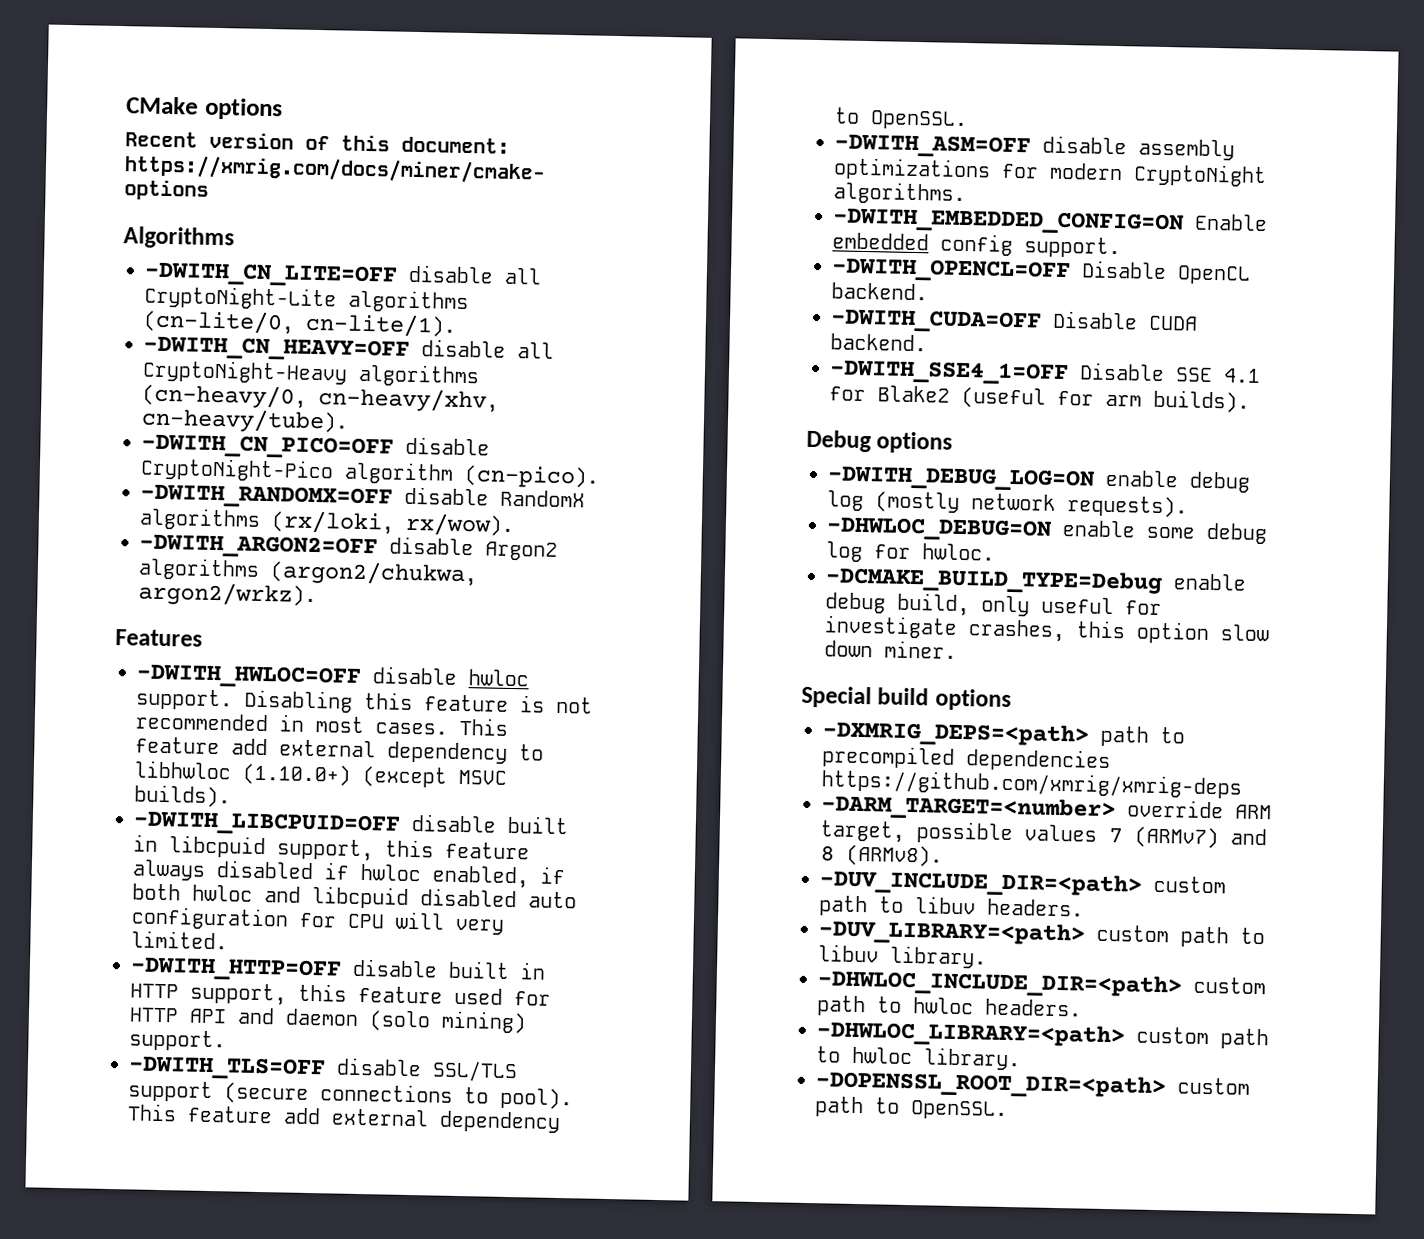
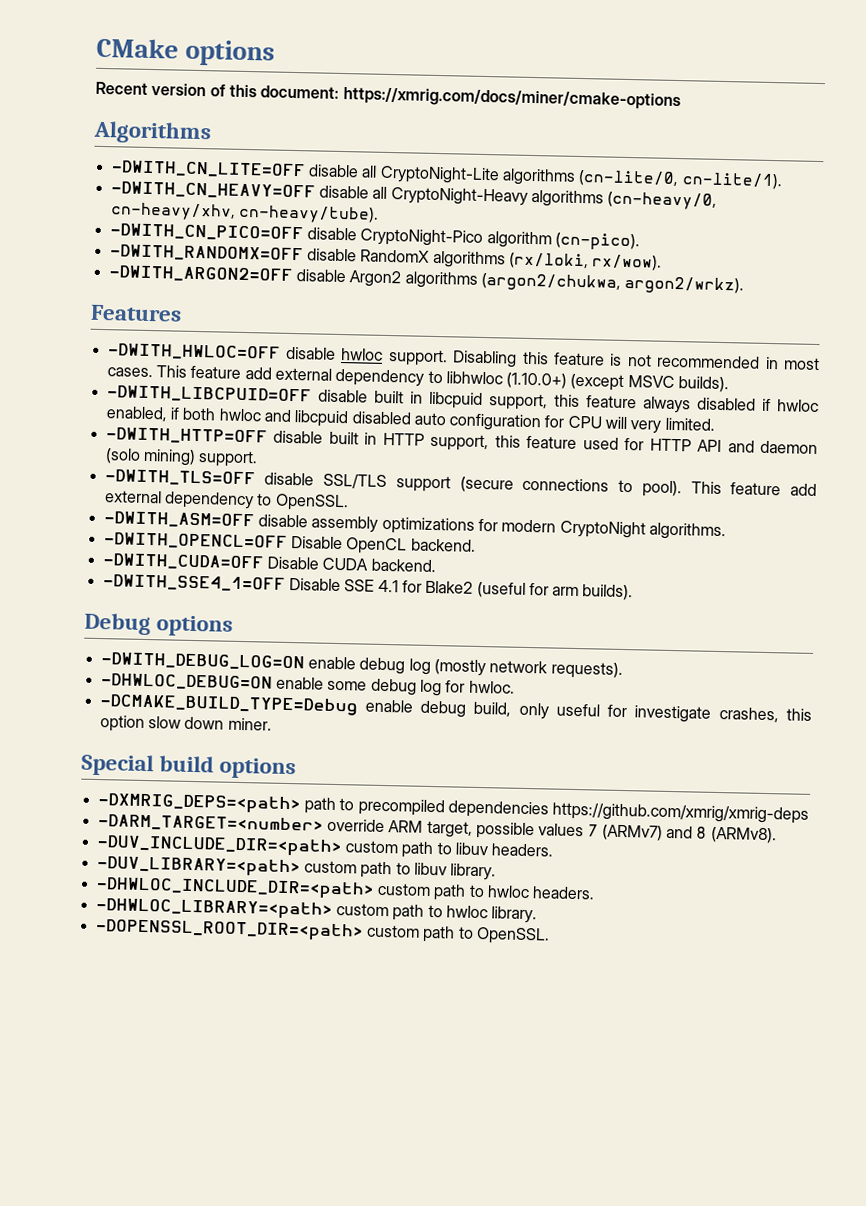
[832,207,1268,237] [832,232,1121,259] // -DWITH_EMBEDDED_CONFIG=ON Enable embedded config support. -> (726, 531) none

